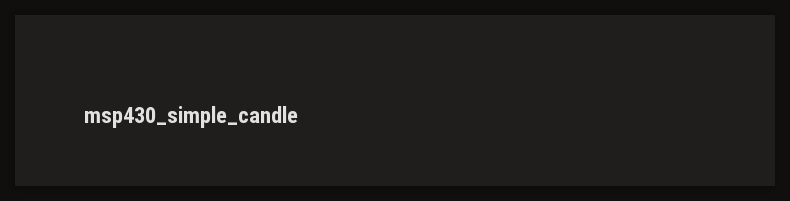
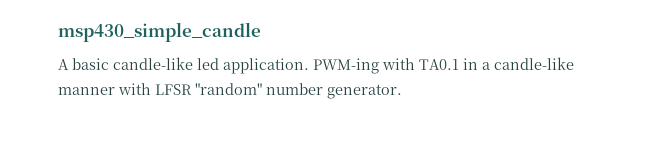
(298, 117) none -> [58,57,574,74] [58,83,402,99] // A basic candle-like led application. PWM-ing with TA0.1 in a candle-like manner with LFSR "random" number generator.

